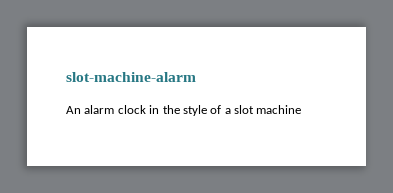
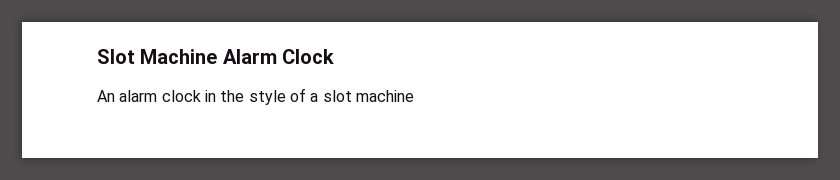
[66,72,196,82] slot-machine-alarm -> [97,49,335,64] Slot Machine Alarm Clock

